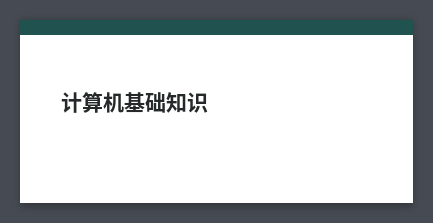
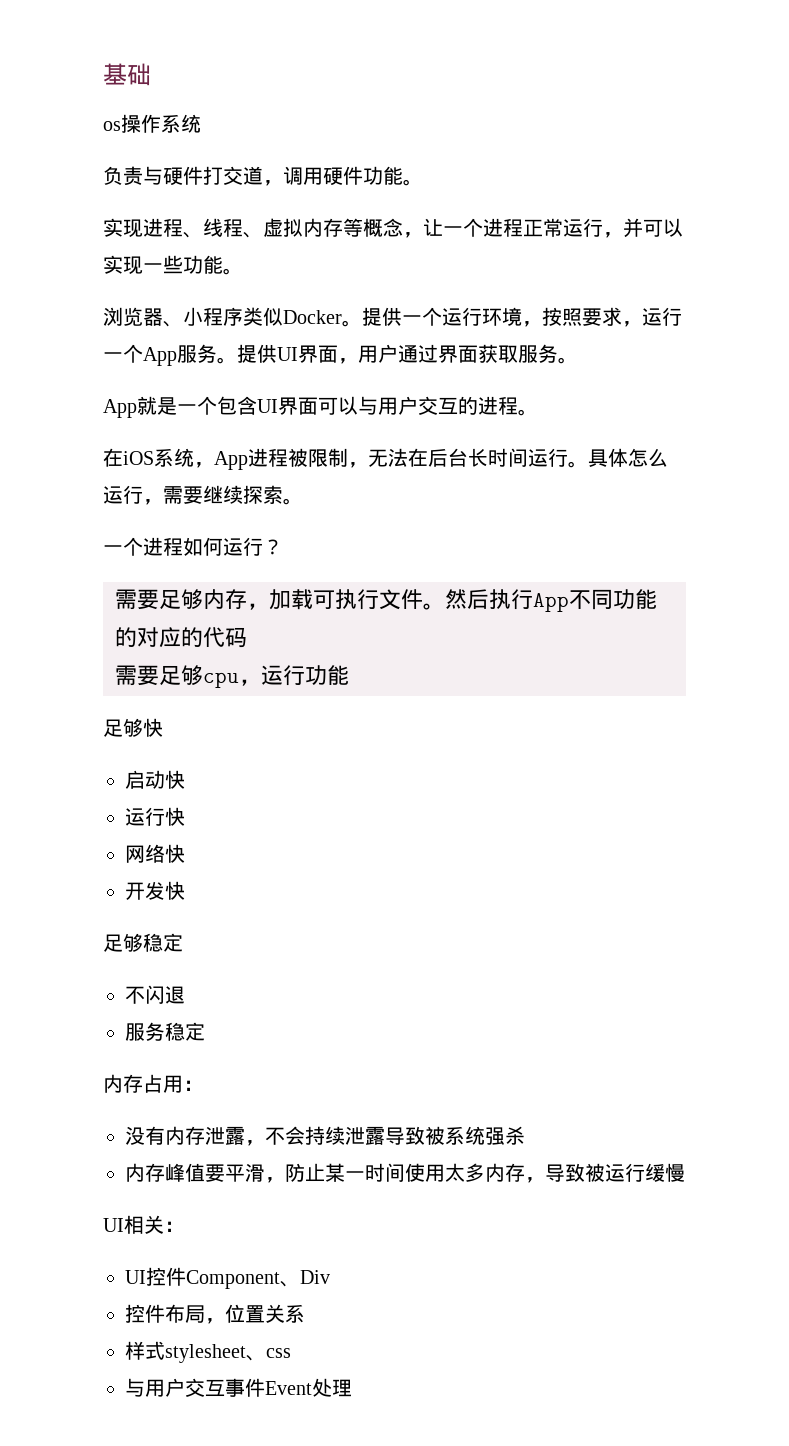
[61,92,124,113] 计算机 -> (103, 74) none
[166,92,208,113] 知识 -> [103,114,201,133] [103,166,423,186] [103,218,683,238] [103,255,243,275] [103,307,682,327] [103,344,578,366] [103,396,538,418] [103,448,668,470] [103,485,303,505] [103,537,283,556] [115,589,657,612] [115,627,247,648] [115,665,349,688] [103,718,163,737] [125,770,185,789] [125,807,185,826] [125,844,185,863] [125,881,185,900] [103,933,183,952] [125,985,185,1004] [125,1022,205,1041] [103,1074,203,1093] [125,1126,525,1146] [125,1163,685,1183] [103,1215,184,1234] [125,1267,330,1289] [125,1304,305,1324] [125,1341,291,1363] [125,1378,352,1397] // os操作系统 // 负责与硬件打交道，调用硬件功能。 // 实现进程、线程、虚拟内存等概念，让一个进程正常运行，并可以实现一些功能。 // 浏览器、小程序类似Docker。提供一个运行环境，按照要求，运行一个App服务。提供UI界面，用户通过界面获取服务。 // App就是一个包含UI界面可以与用户交互的进程。 // 在iOS系统，App进程被限制，无法在后台长时间运行。具体怎么运行，需要继续探索。 // 一个进程如何运行？ // 需要足够内存，加载可执行文件。然后执行App不同功能的对应的代码 // 需要足够cpu，运行功能 // 足够快 // 启动快 // 运行快 // 网络快 // 开发快 // 足够稳定 // 不闪退 // 服务稳定 // 内存占用： // 没有内存泄露，不会持续泄露导致被系统强杀 // 内存峰值要平滑，防止某一时间使用太多内存，导致被运行缓慢 // UI相关： // UI控件Component、Div // 控件布局，位置关系 // 样式stylesheet、css // 与用户交互事件Event处理

